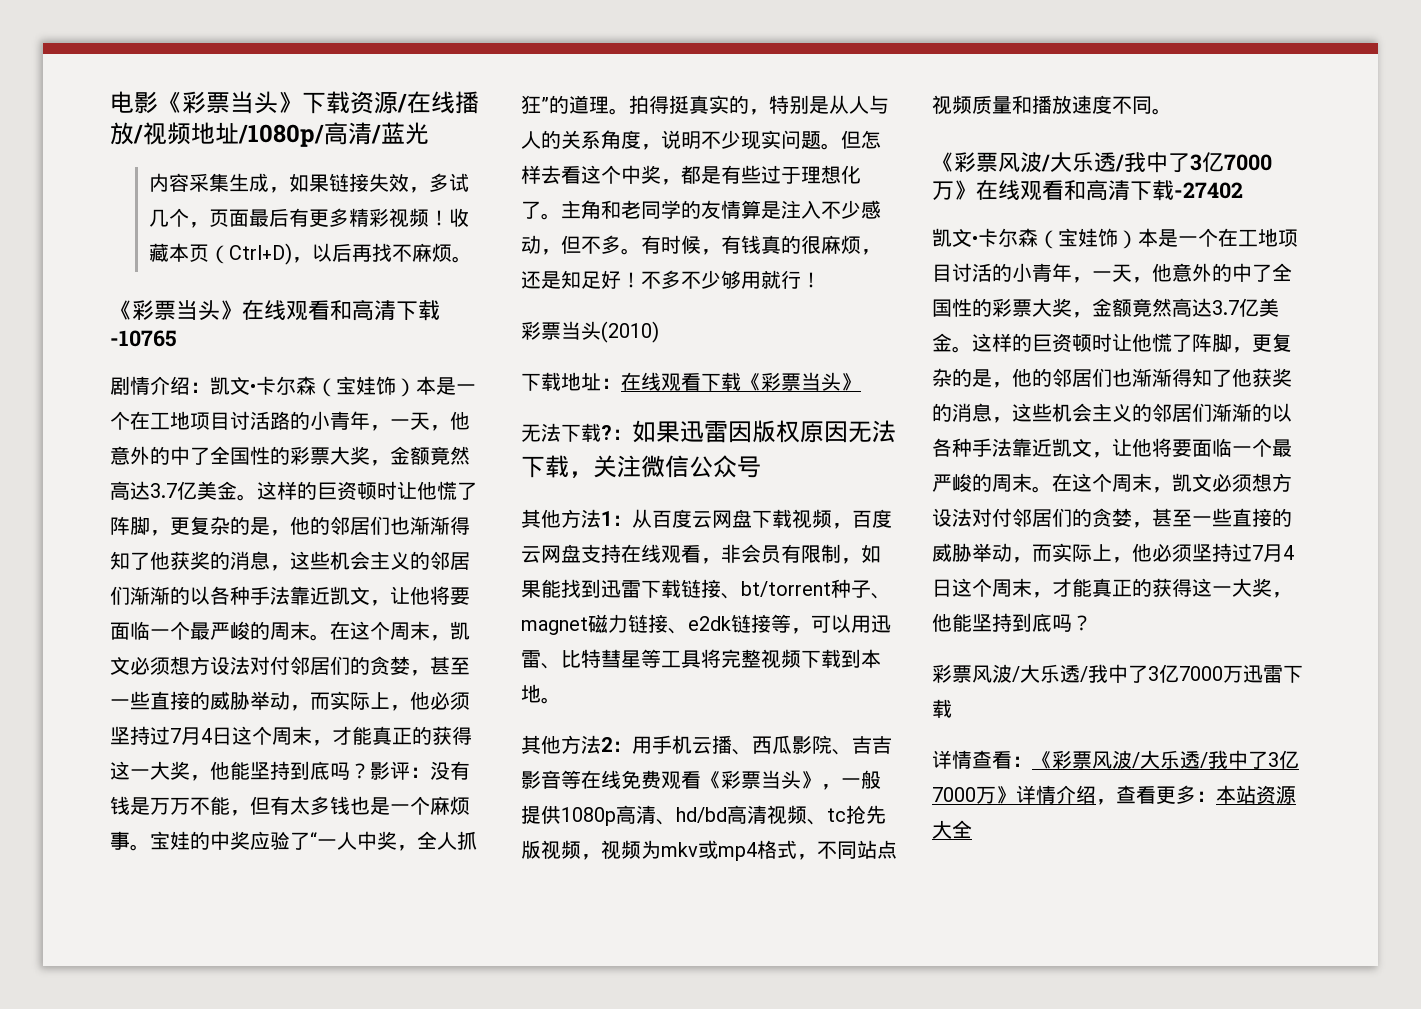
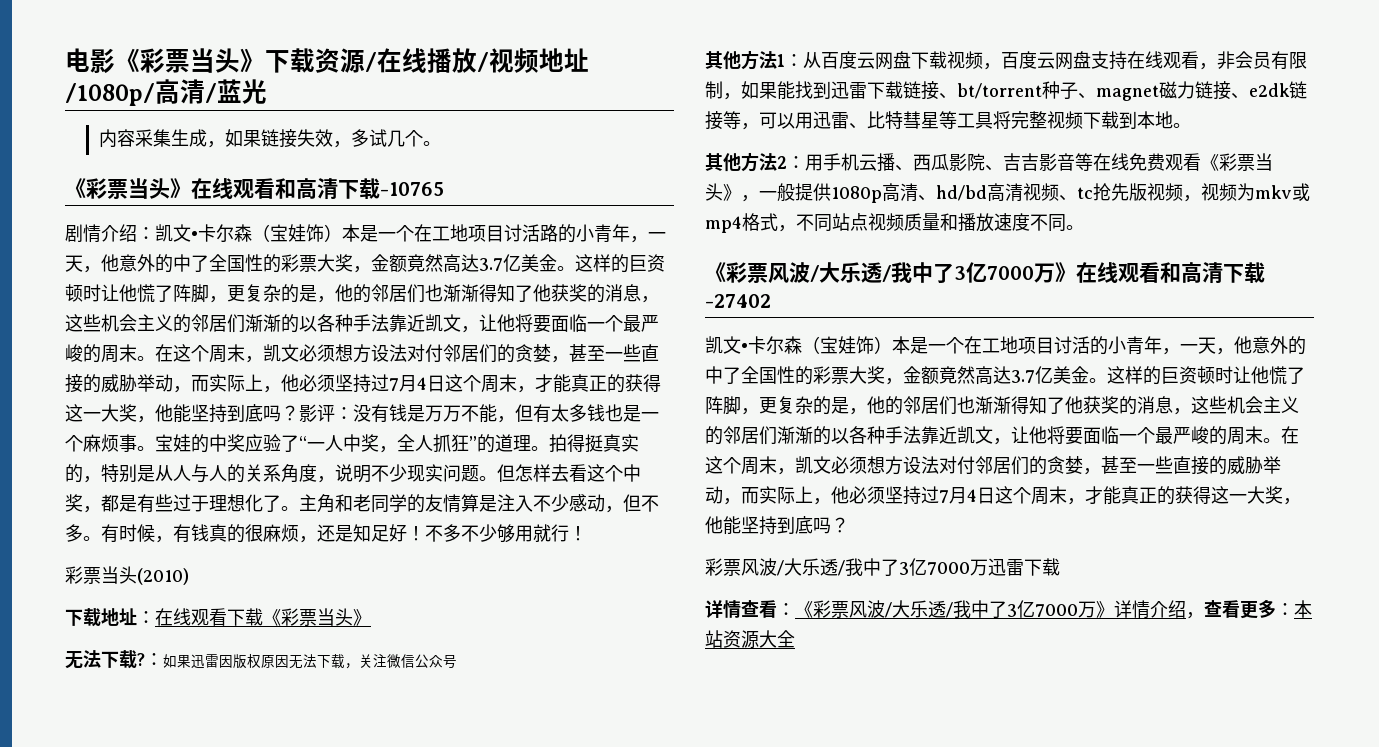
[189,208,470,228] [149,243,453,265] ，页面最后有更多精彩视频！收藏本页（Ctrl+D)，以后再找不麻烦 -> (423, 138) none

